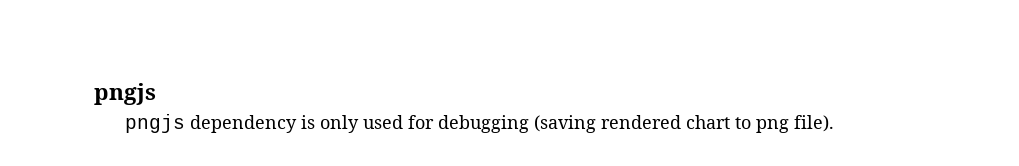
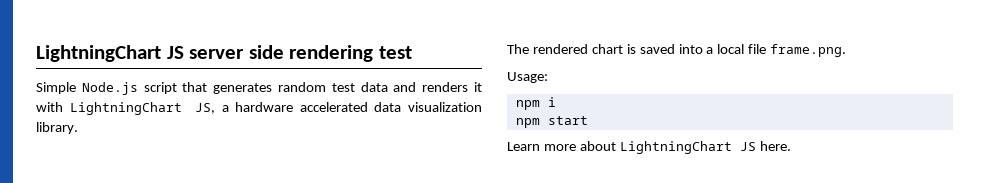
[94,83,156,105] [124,114,834,133] pngjs // pngjs dependency is only used for debugging (saving rendered chart to png file). -> [36,45,412,62] [36,82,483,95] [36,102,482,115] [36,122,78,134] [507,44,847,57] [507,72,548,83] [515,97,556,110] [515,116,588,128] [507,141,791,154] LightningChart JS server side rendering test // Simple Node.js script that generates random test data and renders it with LightningChart JS, a hardware accelerated data visualization library. // The rendered chart is saved into a local file frame.png. // Usage: // npm i // npm start // Learn more about LightningChart JS here.

